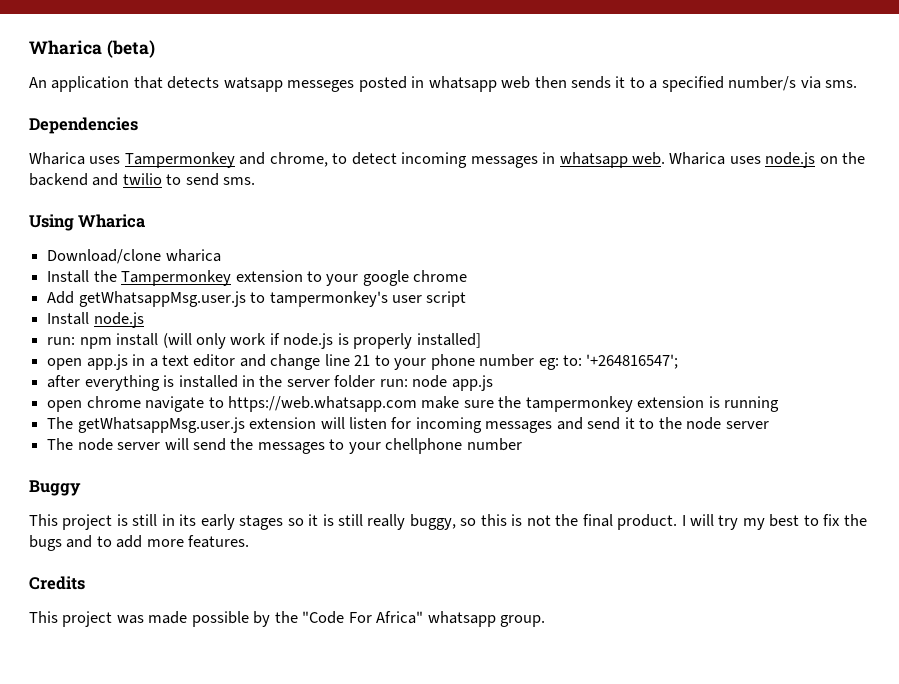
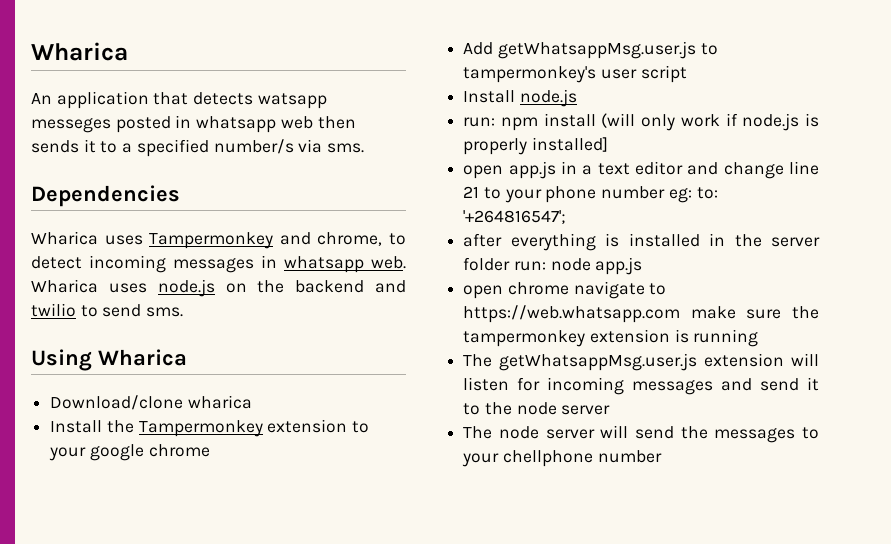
[29,40,155,58] Wharica (beta) -> [31,42,128,61] Wharica
[29,480,81,496] [29,514,867,530] [29,535,250,551] [29,576,85,590] [29,611,546,627] // Buggy // This project is still in its early stages so it is still really buggy, so this is not the final product. I will try my best to fix the bugs and to add more features. // Credits // This project was made possible by the "Code For Africa" whatsapp group. -> (662, 456) none

